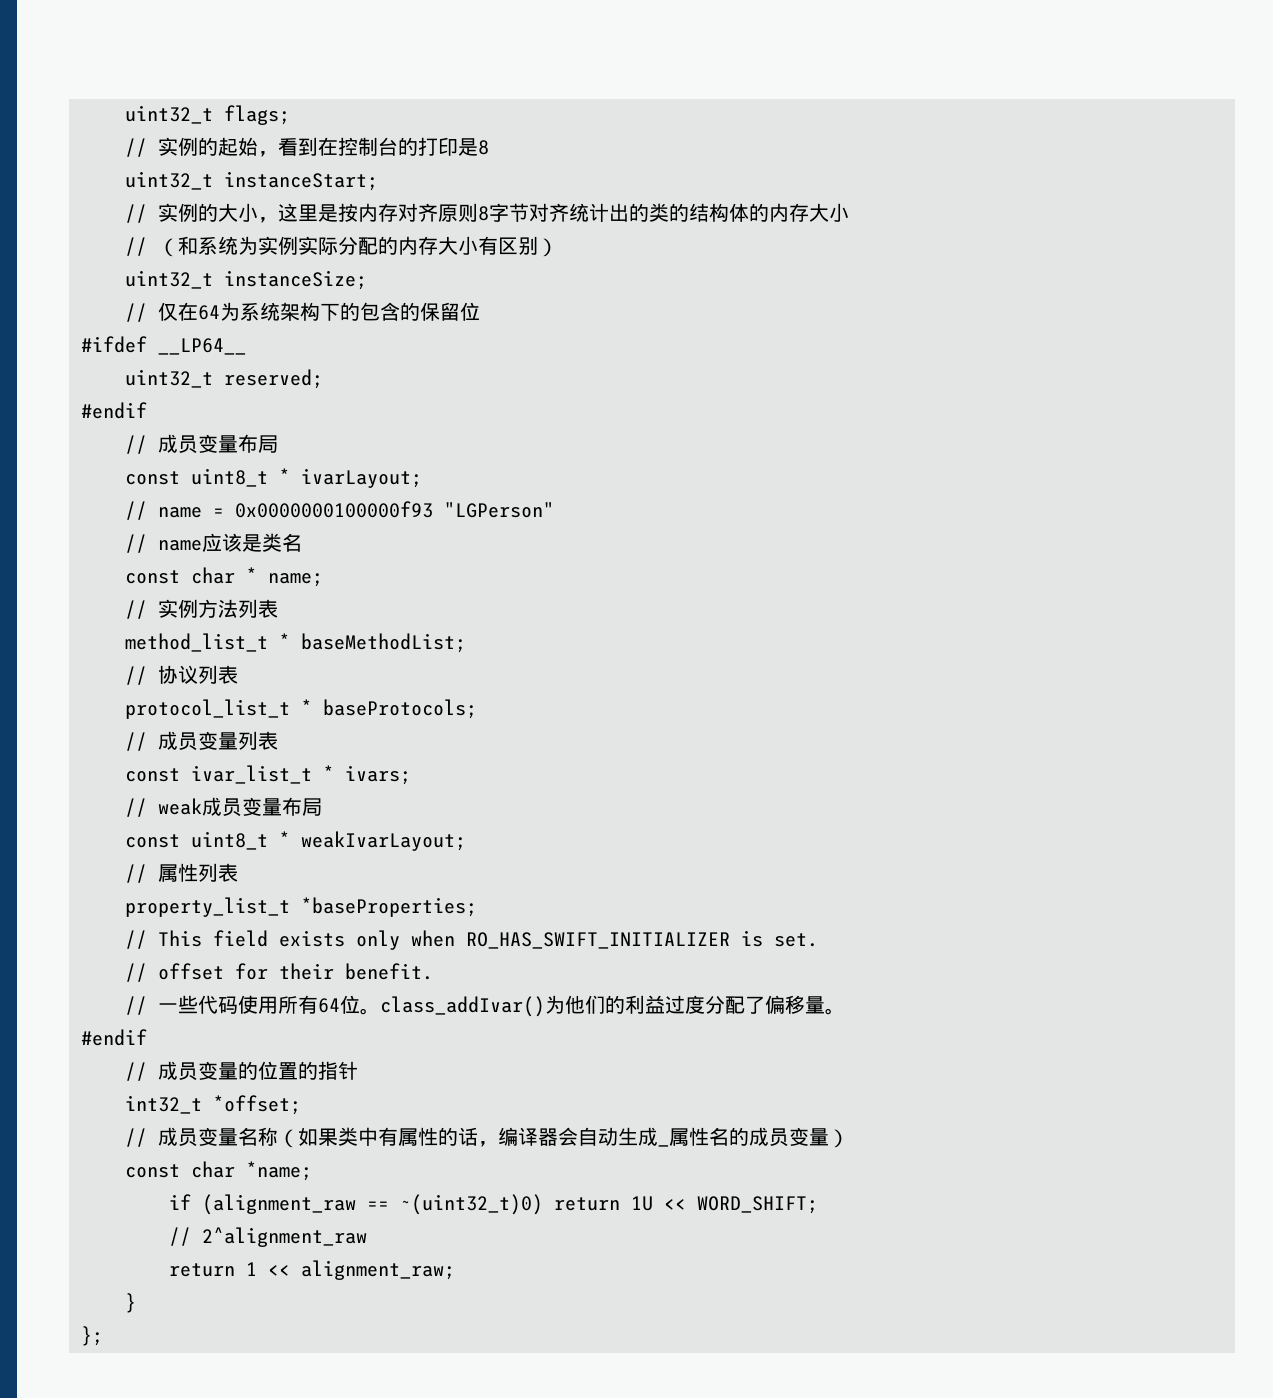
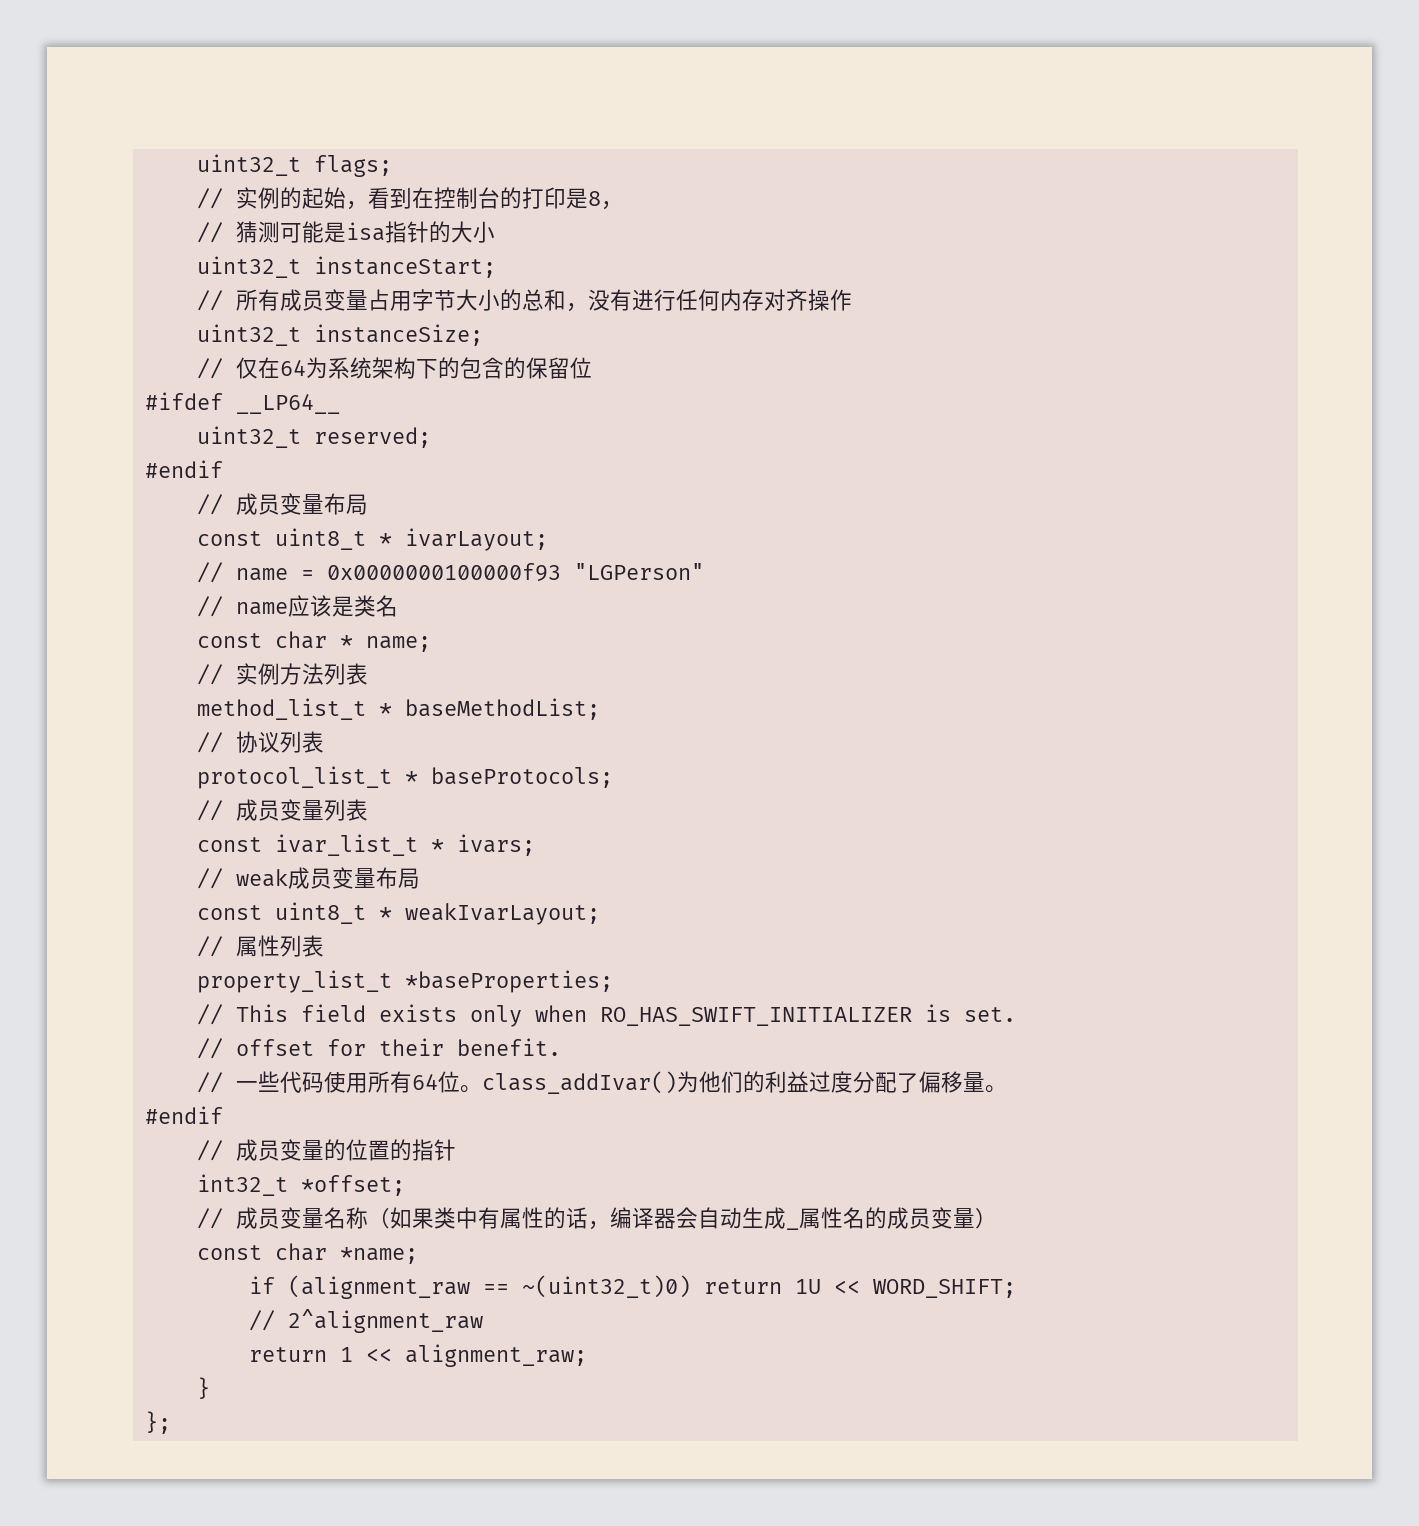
[125,171,378,191] [125,203,849,223] [125,236,558,257] // uint32_t instanceStart; // // 实例的大小，这里是按内存对齐原则8字节对齐统计出的类的结构体的内存大小 // // （和系统为实例实际分配的内存大小有区别） -> [601,201,624,210] [197,221,496,243] [197,256,497,278] [197,289,853,312] ， // // 猜测可能是isa指针的大小 // uint32_t instanceStart; // // 所有成员变量占用字节大小的总和，没有进行任何内存对齐操作

